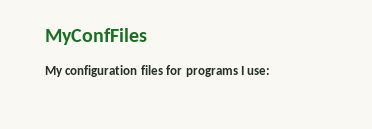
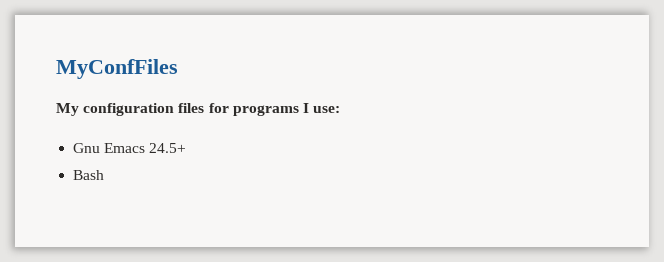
(271, 71) none -> [73,143,187,153] [73,170,105,180] // Gnu Emacs 24.5+ // Bash

